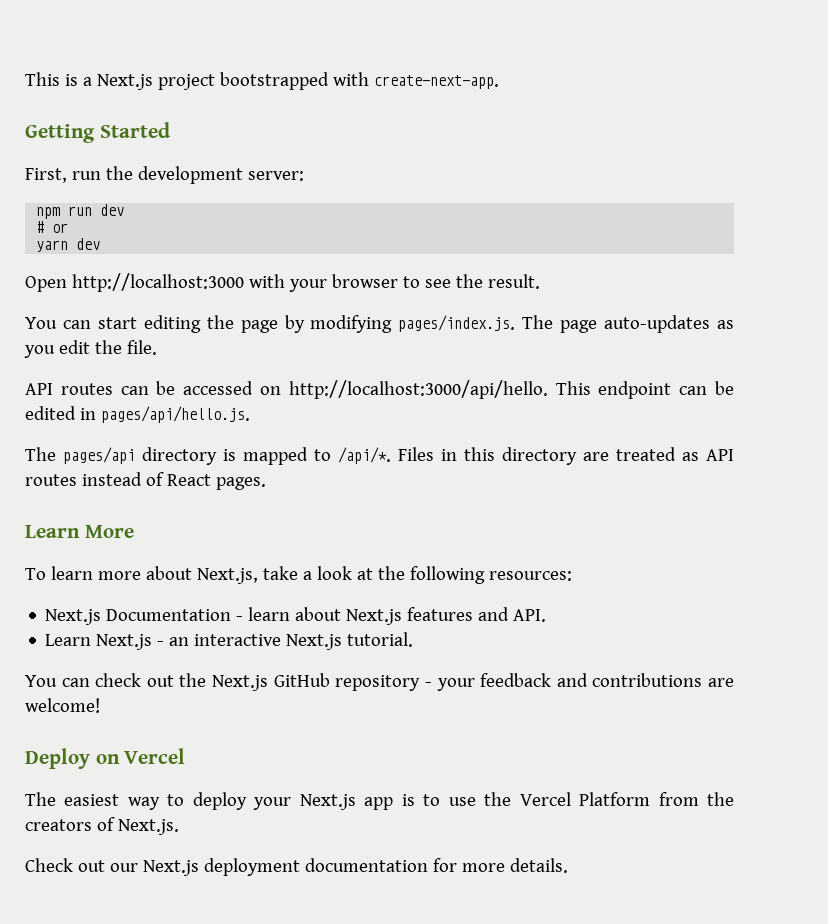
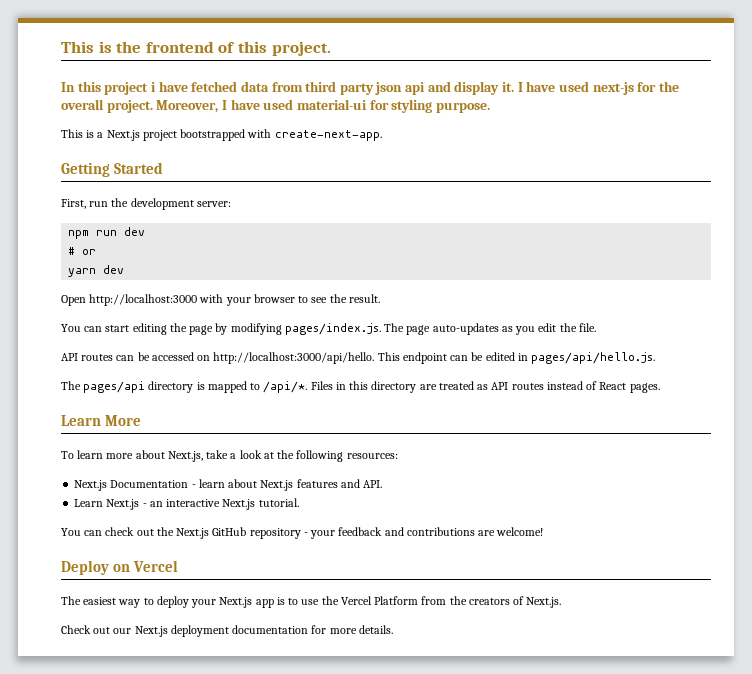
[25,72,78,86] This is -> [61,41,331,56] [61,81,679,95] [61,99,490,113] [61,129,95,138] This is the frontend of this project. // In this project i have fetched data from third party json api and display it. I have used next-js for the overall project. Moreover, I have used material-ui for styling purpose. // This is

